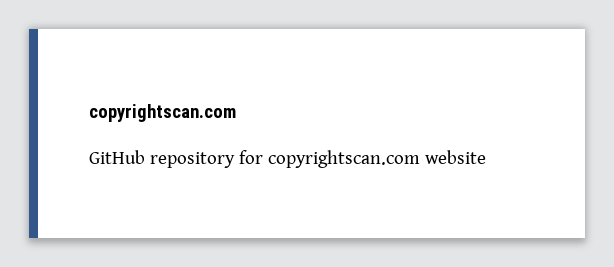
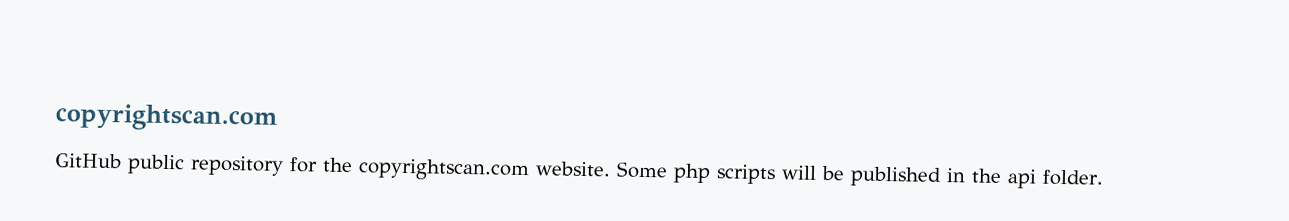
(145, 157) none -> [127,154,185,175] public
[267,150,486,168] copyrightscan.com website -> [322,157,1104,189] the copyrightscan.com website. Some php scripts will be published in the api folder.

